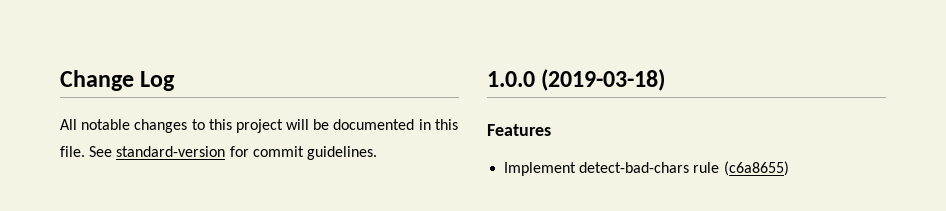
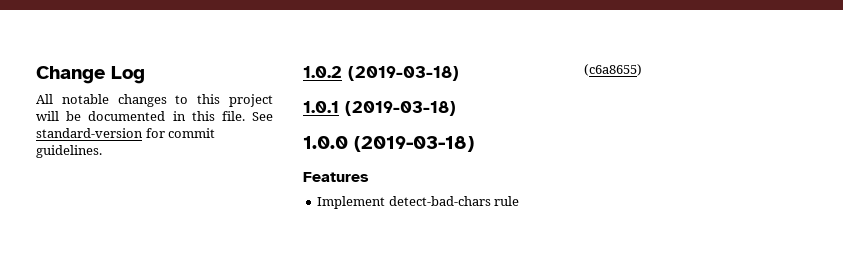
(377, 153) none -> [303,66,459,81] [303,101,456,116] // 1.0.2 (2019-03-18) // 1.0.1 (2019-03-18)

